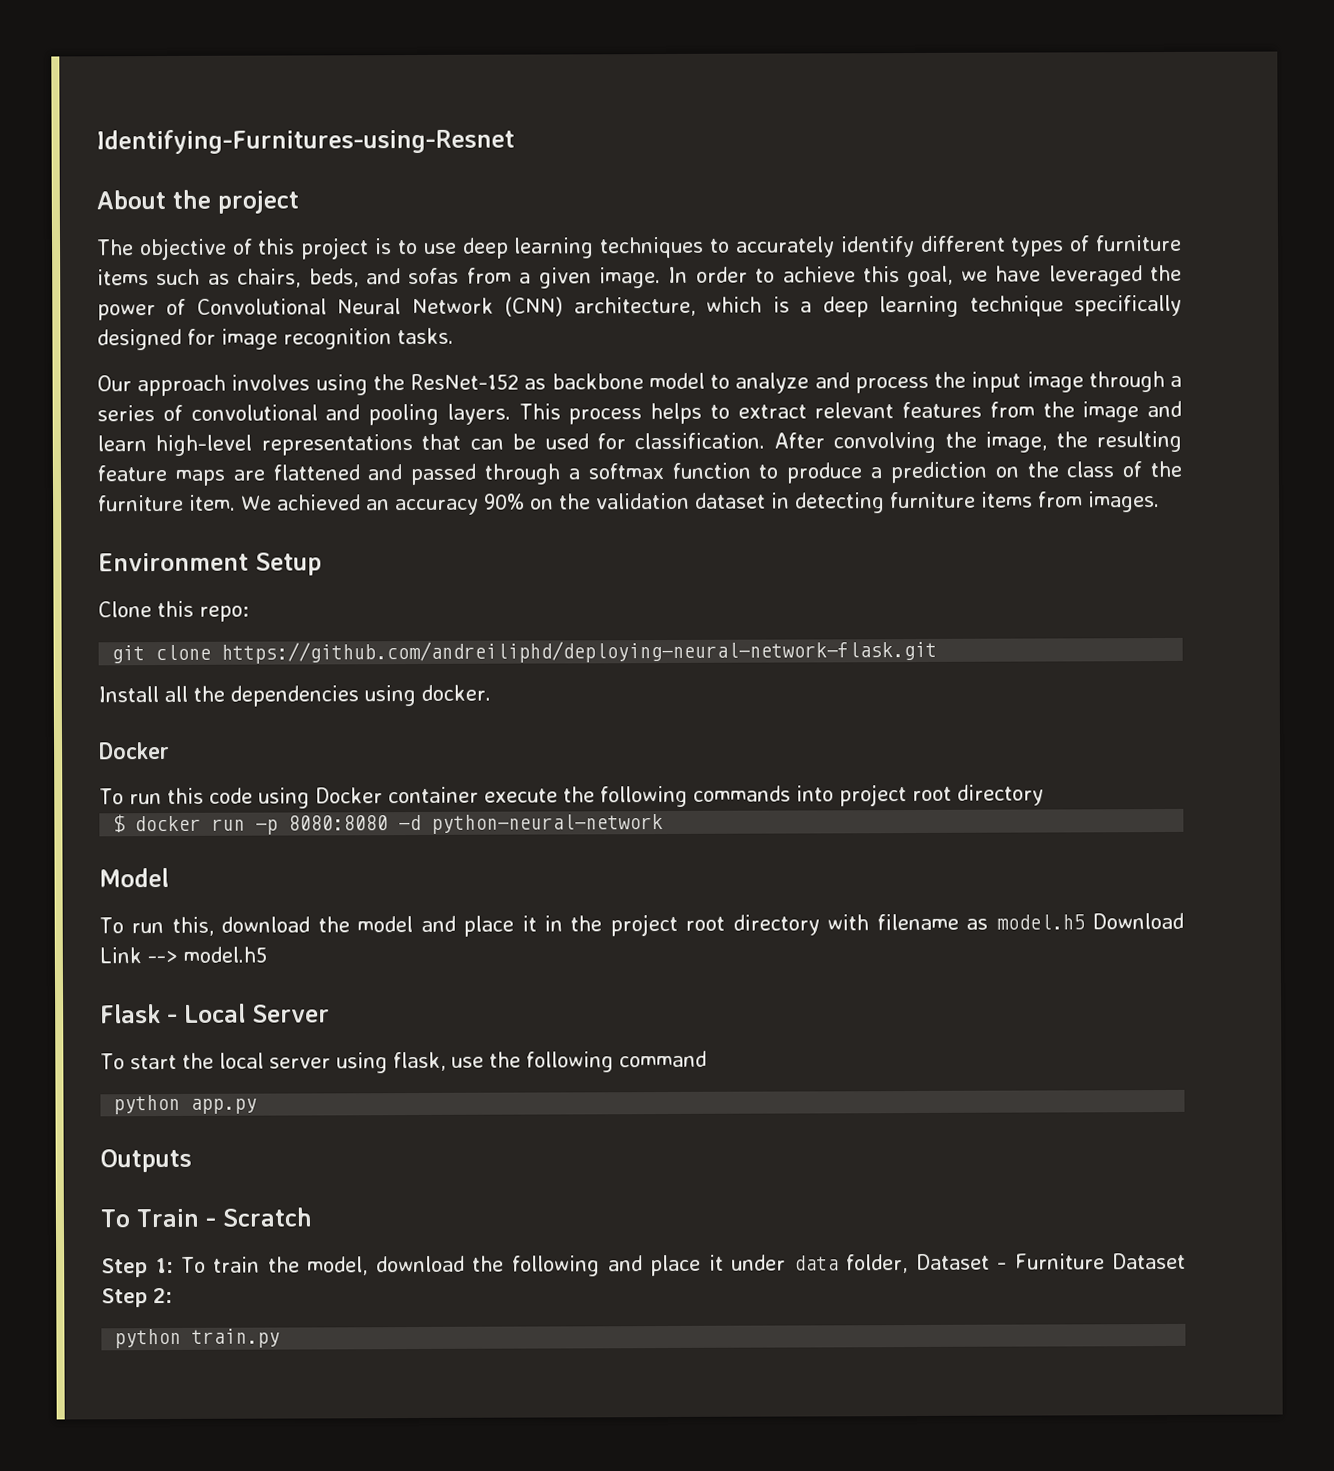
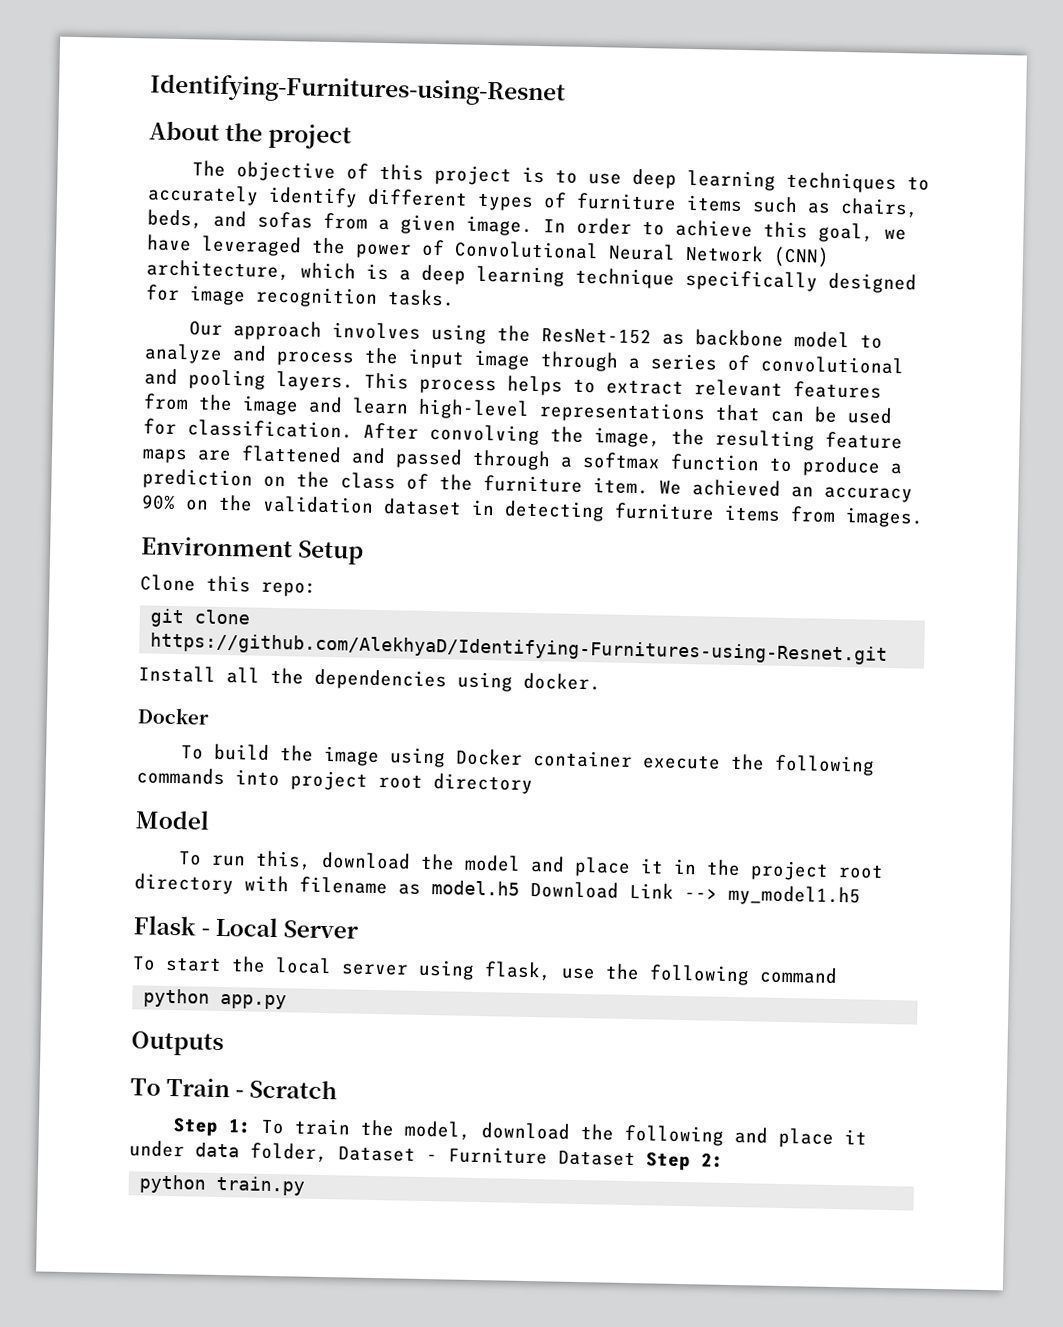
[221,639,938,664] https://github.com/andreiliphd/deploying-neural-network-flask.git -> [150,632,889,665] https://github.com/AlekhyaD/Identifying-Furnitures-using-Resnet.git
[128,787,253,805] run this code -> [214,743,381,767] build the image
[112,814,664,835] // $ docker run -p 8080:8080 -d python-neural-network -> (533, 784) none
[183,946,267,963] model.h5 -> [728,884,861,907] my_model1.h5

